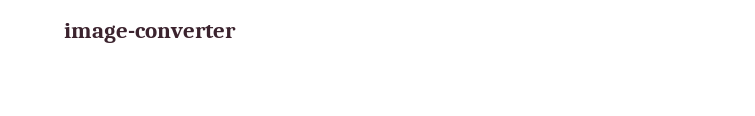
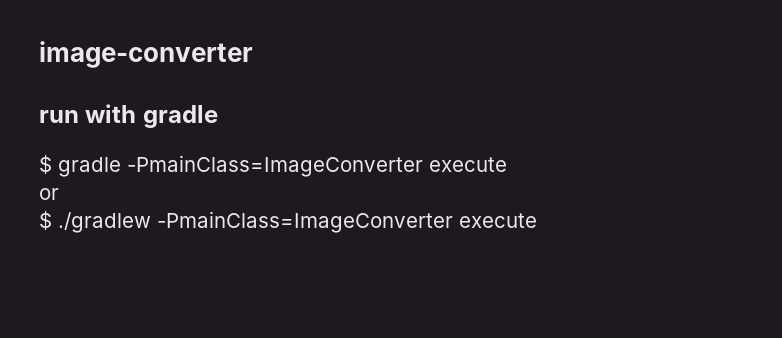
(236, 33) none -> [39,104,218,128] [39,155,507,177] [39,188,59,200] [39,211,537,233] // run with gradle // $ gradle -PmainClass=ImageConverter execute // or // $ ./gradlew -PmainClass=ImageConverter execute

